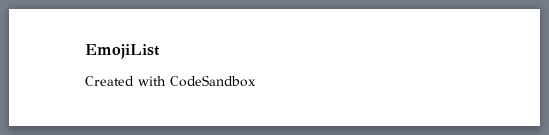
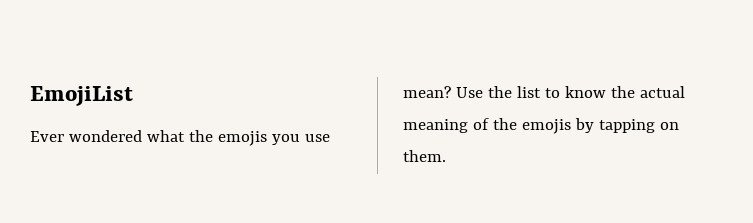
[85,75,256,87] Created with CodeSandbox -> [30,130,330,146] [403,86,685,98] [403,118,679,134] [403,150,446,162] Ever wondered what the emojis you use mean? Use the list to know the actual meaning of the emojis by tapping on them.

